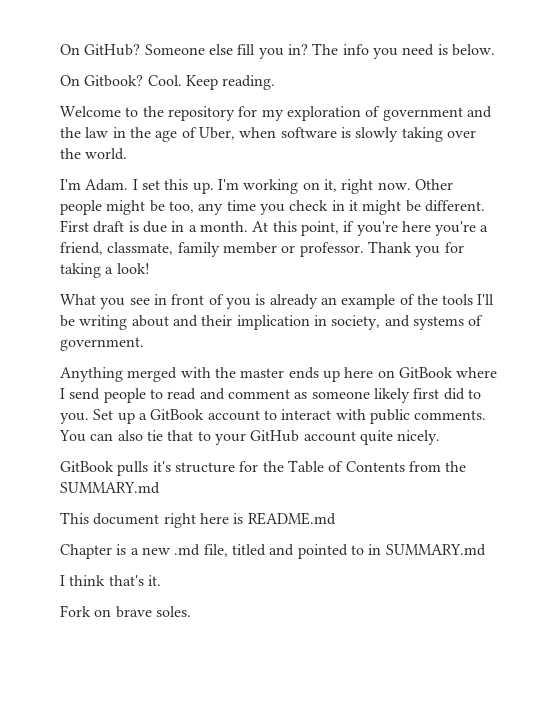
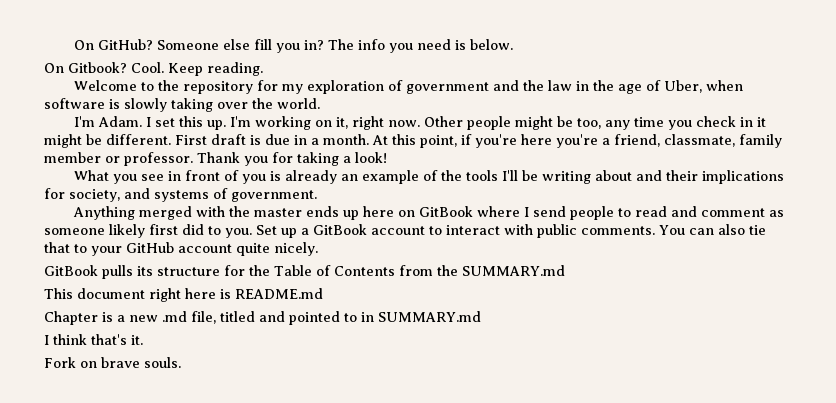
[236,315,327,330] implication in -> [701,170,784,184] [44,188,65,199] implications for
[152,461,171,472] it's -> [137,266,153,276] its
[155,606,191,617] soles. -> [144,357,181,368] souls.

